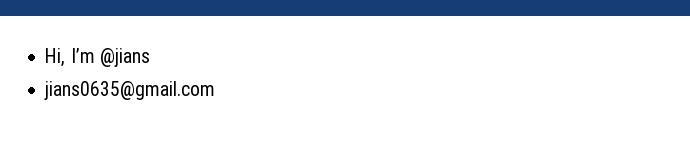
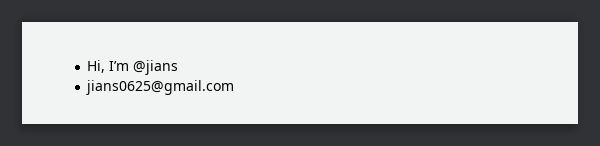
[44,81,216,100] jians0635@gmail.com -> [86,80,235,95] jians0625@gmail.com

